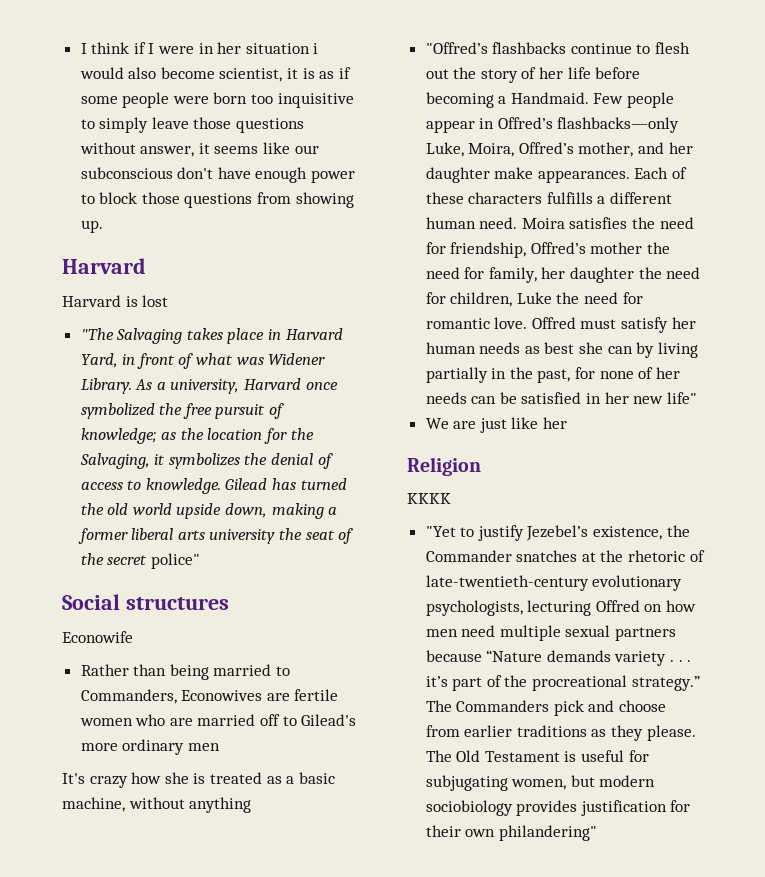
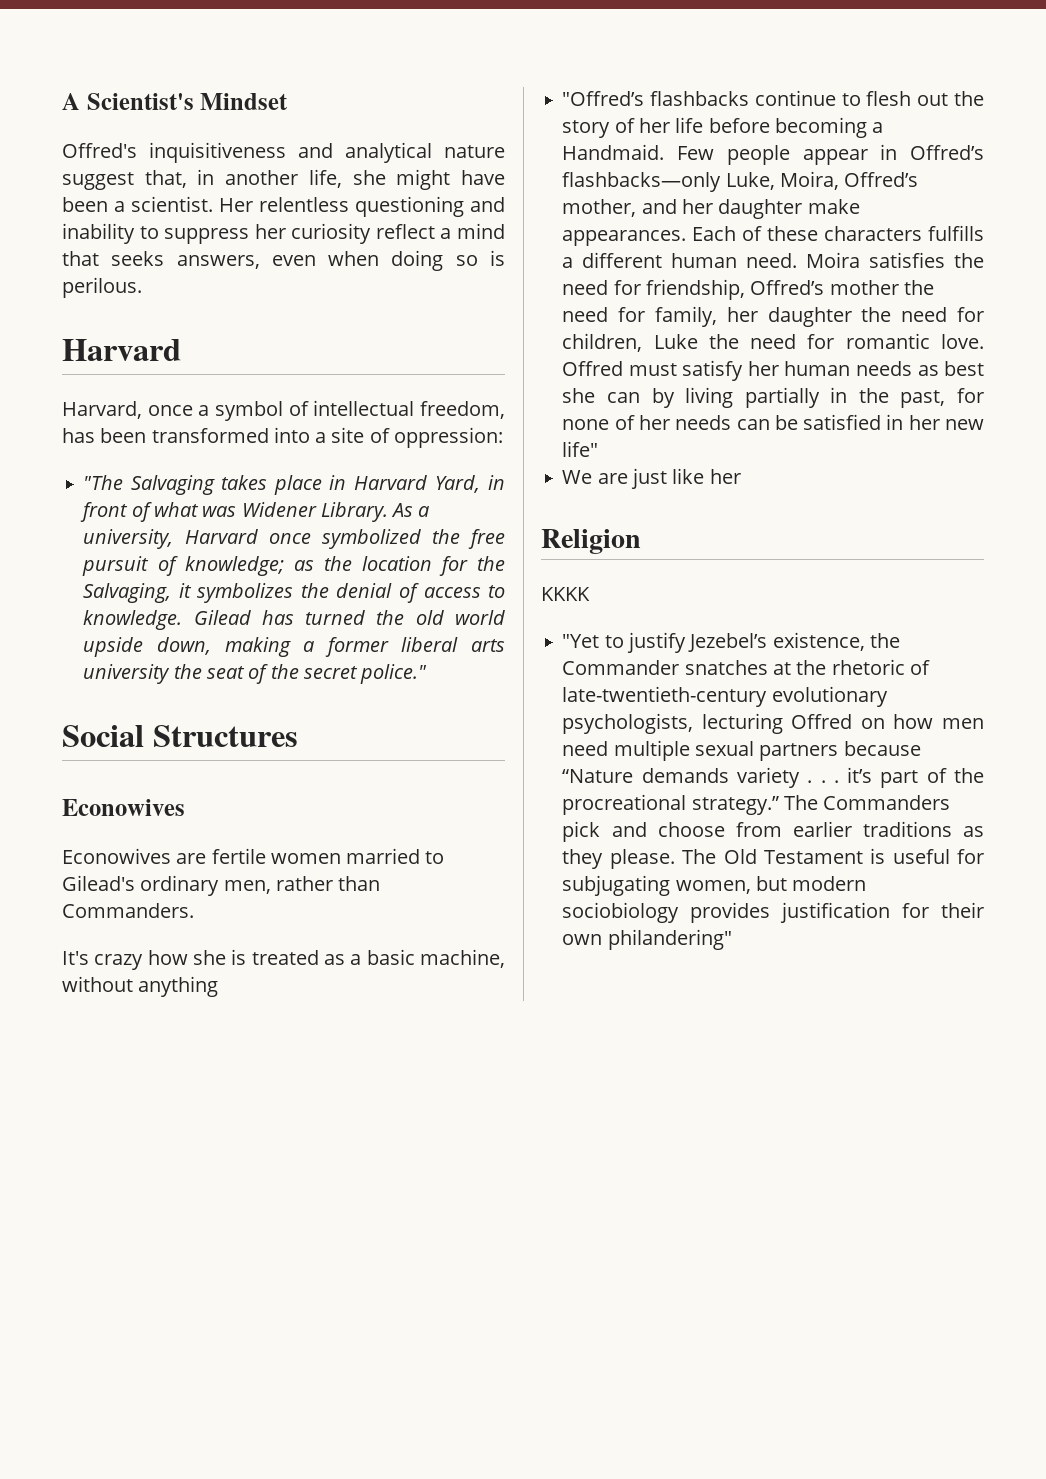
[80,42,319,54] [79,67,351,82] [80,92,354,108] [80,117,305,133] [79,142,319,157] [80,167,356,183] [80,192,354,208] [80,220,103,233] [62,258,146,274] [62,295,169,307] I think if I were in her situation i would also become scientist, it is as if some people were born too inquisitive to simply leave those questions without answer, it seems like our subconscious don't have enough power to block those questions from showing up. // Harvard // Harvard is lost -> [62,93,289,110] [62,142,505,163] [62,169,506,190] [62,196,505,217] [62,223,505,244] [62,250,505,271] [62,277,142,298] [62,339,181,361] [62,400,505,421] [62,427,503,448] A Scientist's Mindset // Offred's inquisitiveness and analytical nature suggest that, in another life, she might have been a scientist. Her relentless questioning and inability to suppress her curiosity reflect a mind that seeks answers, even when doing so is perilous. // Harvard // Harvard, once a symbol of intellectual freedom, has been transformed into a site of oppression:
[150,553,200,569] police" -> [360,664,428,684] police."
[125,597,229,610] [62,631,133,643] [80,664,291,680] [80,689,339,704] [79,714,357,726] [80,739,220,755] structures // Econowife // Rather than being married to Commanders, Econowives are fertile women who are married off to Gilead's more ordinary men -> [152,725,298,747] [62,799,185,816] [62,848,445,864] [62,875,381,896] [62,903,194,918] Structures // Econowives // Econowives are fertile women married to Gilead's ordinary men, rather than Commanders.

